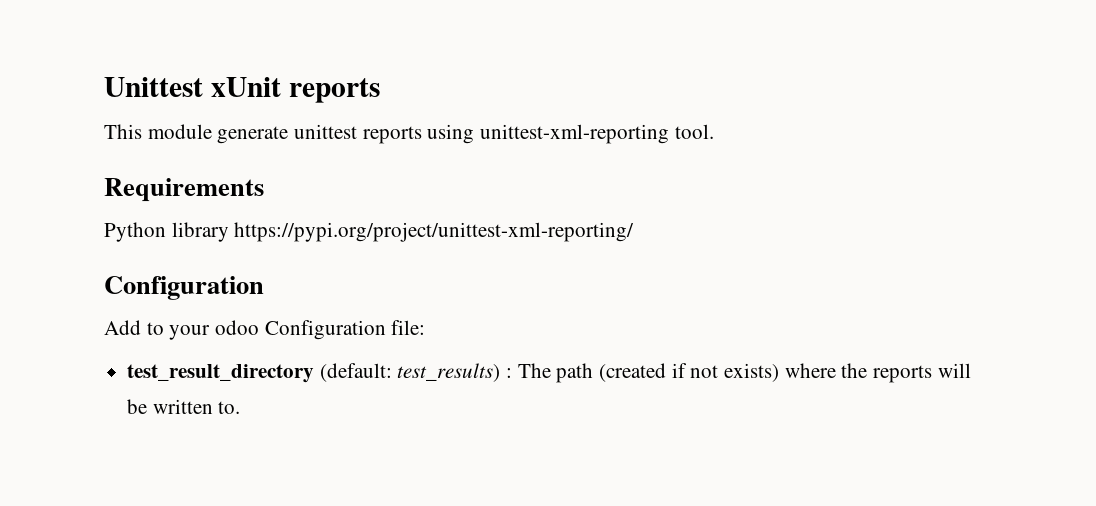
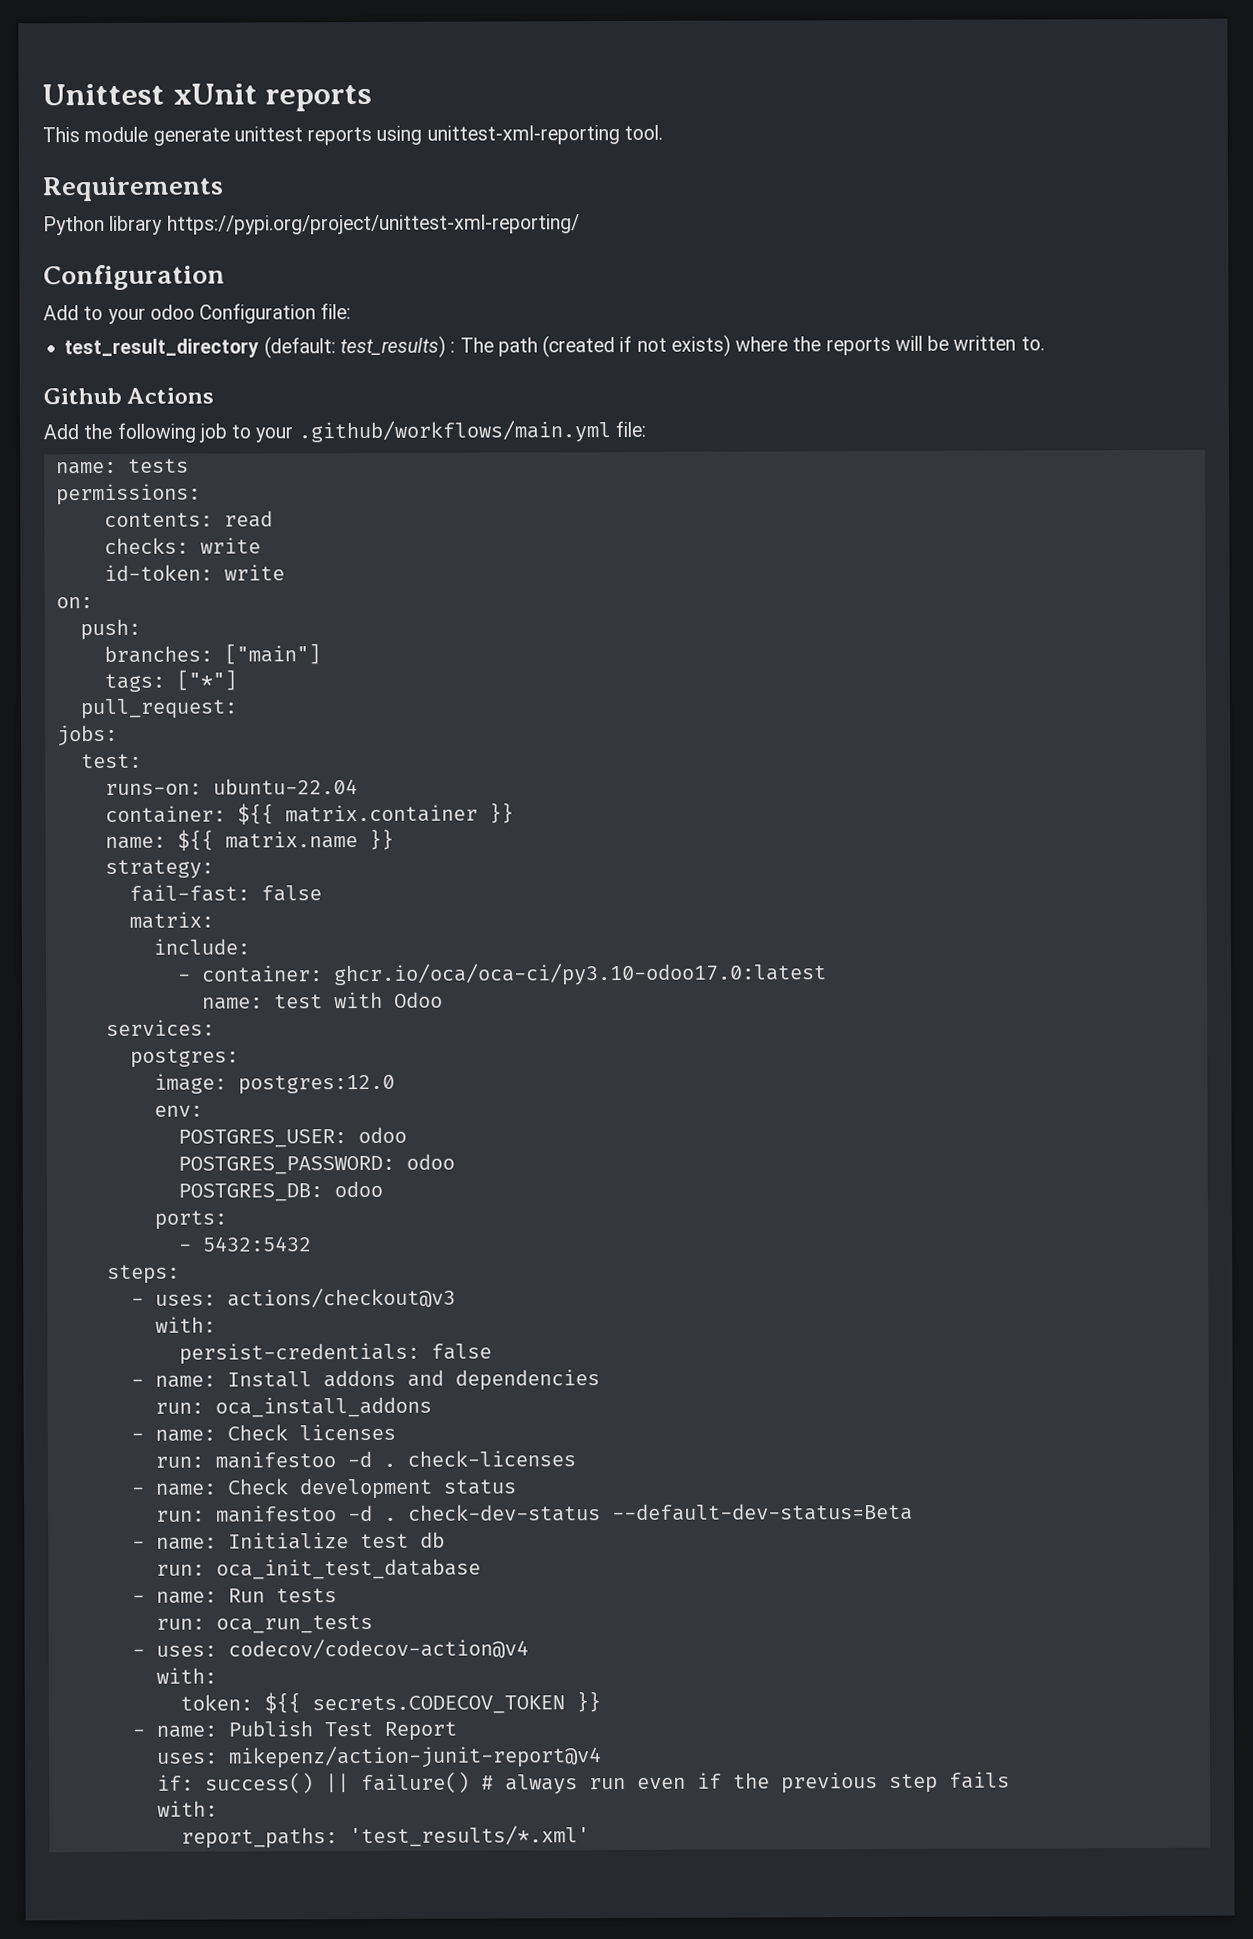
(241, 407) none -> [43,387,215,405] [43,420,646,444] [55,458,189,475] [55,483,201,506] [103,510,273,528] [103,537,261,555] [103,564,285,582] [55,597,93,609] [79,618,141,641] [103,643,321,665] [103,669,237,693] [79,698,238,720] [56,724,118,747] [80,753,142,769] [104,778,358,796] [104,802,514,825] [104,828,394,851] [104,859,214,880] [128,884,322,902] [128,911,214,929] [152,938,250,955] [177,962,827,987] [201,991,443,1010] [105,1019,215,1037] [129,1048,239,1068] [153,1073,395,1095] [153,1105,203,1117] [177,1126,407,1148] [177,1153,455,1175] [177,1180,383,1202] [153,1210,227,1230] [178,1236,312,1252] [106,1264,180,1285] [130,1287,456,1309] [154,1316,216,1333] [178,1342,492,1365] [130,1369,600,1391] [154,1396,432,1418] [130,1423,396,1442] [154,1450,576,1469] [130,1477,517,1500] [155,1502,913,1523] [131,1531,445,1550] [155,1558,481,1580] [131,1588,337,1604] [155,1614,373,1634] [131,1638,529,1660] [155,1667,217,1684] [179,1691,601,1715] [131,1720,457,1741] [156,1745,602,1769] [156,1771,1010,1795] [156,1800,218,1817] [180,1825,590,1849] // Github Actions // Add the following job to your .github/workflows/main.yml file: // name: tests // permissions: // contents: read // checks: write // id-token: write // on: // push: // branches: ["main"] // tags: ["*"] // pull_request: // jobs: // test: // runs-on: ubuntu-22.04 // container: ${{ matrix.container }} // name: ${{ matrix.name }} // strategy: // fail-fast: false // matrix: // include: // - container: ghcr.io/oca/oca-ci/py3.10-odoo17.0:latest // name: test with Odoo // services: // postgres: // image: postgres:12.0 // env: // POSTGRES_USER: odoo // POSTGRES_PASSWORD: odoo // POSTGRES_DB: odoo // ports: // - 5432:5432 // steps: // - uses: actions/checkout@v3 // with: // persist-credentials: false // - name: Install addons and dependencies // run: oca_install_addons // - name: Check licenses // run: manifestoo -d . check-licenses // - name: Check development status // run: manifestoo -d . check-dev-status --default-dev-status=Beta // - name: Initialize test db // run: oca_init_test_database // - name: Run tests // run: oca_run_tests // - uses: codecov/codecov-action@v4 // with: // token: ${{ secrets.CODECOV_TOKEN }} // - name: Publish Test Report // uses: mikepenz/action-junit-report@v4 // if: success() || failure() # always run even if the previous step fails // with: // report_paths: 'test_results/*.xml'

